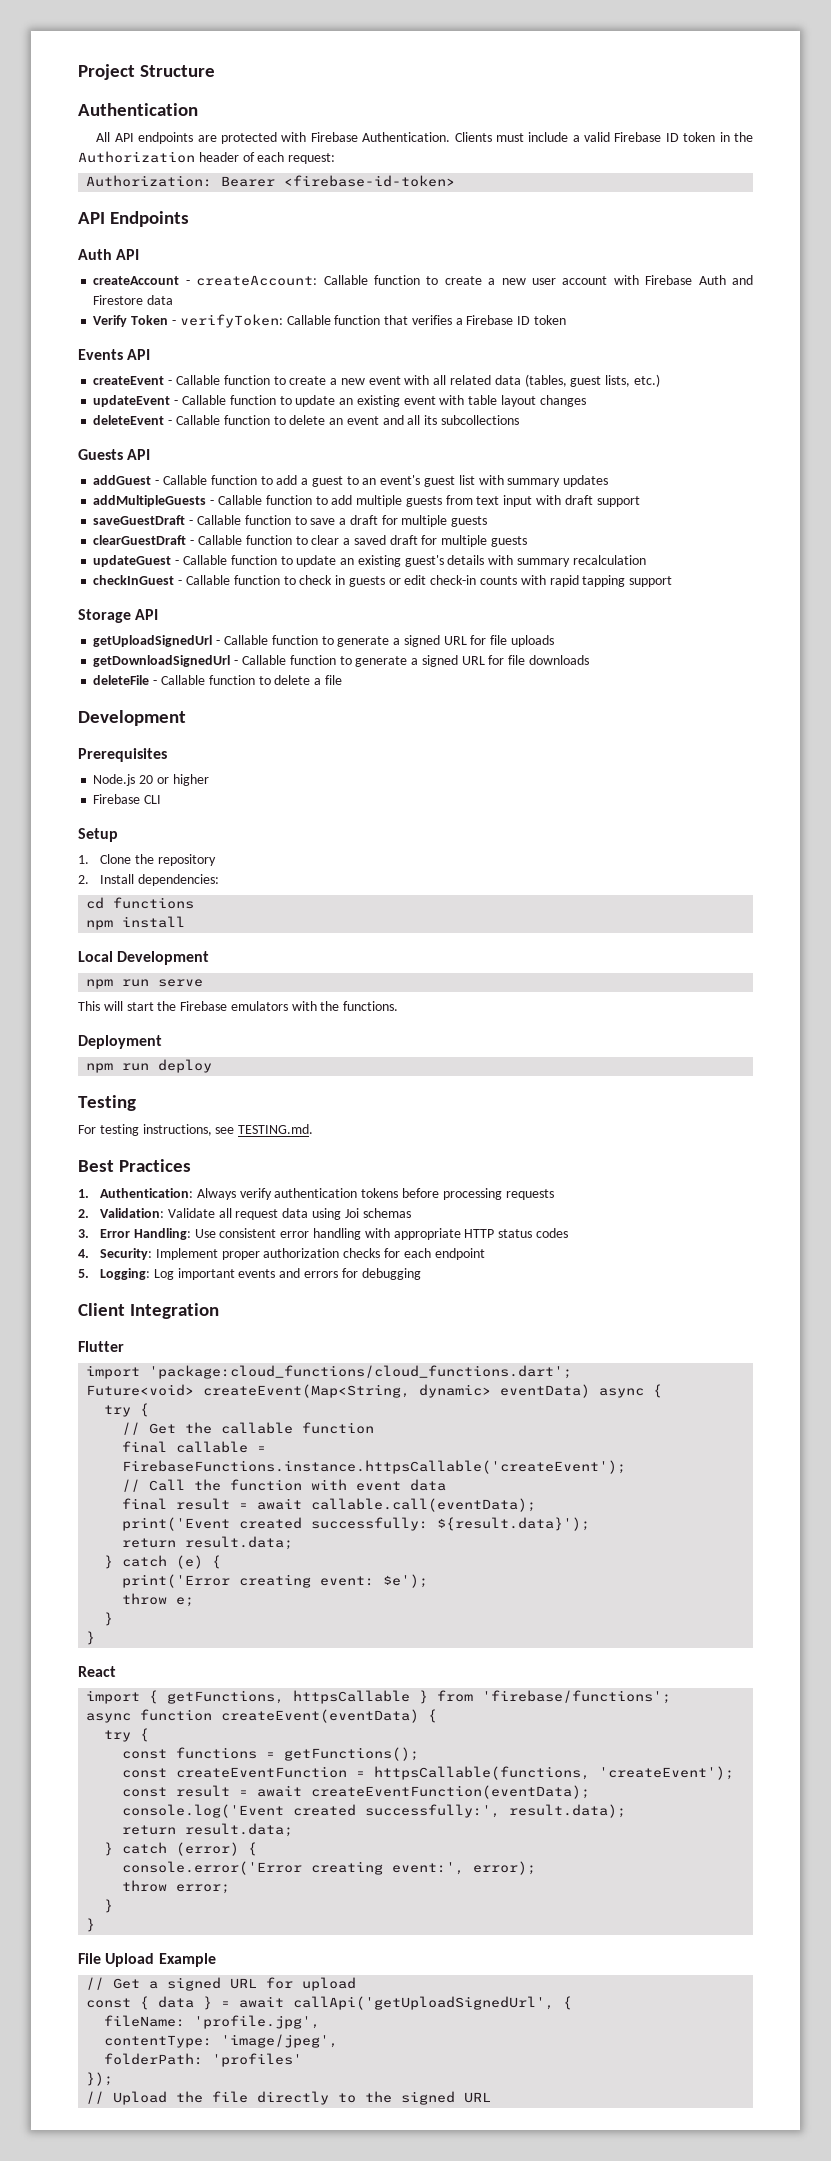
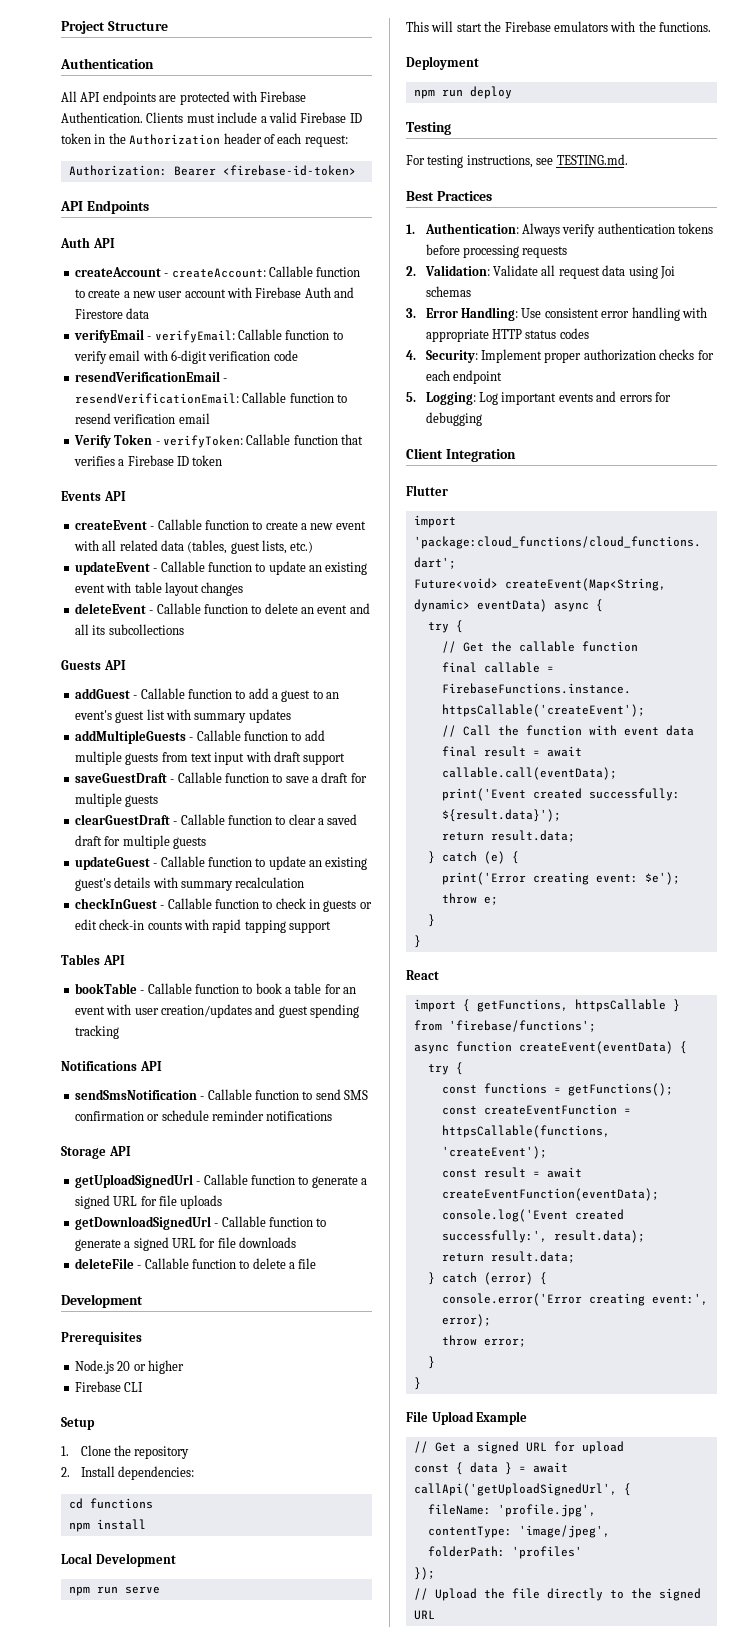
(174, 300) none -> [73,329,343,343] [73,350,298,364] [74,371,228,382] [74,392,347,404] [74,413,210,424] // verifyEmail - verifyEmail: Callable function to verify email with 6-digit verification code // resendVerificationEmail - resendVerificationEmail: Callable function to resend verification email
(673, 581) none -> [61,954,125,965] [74,983,357,994] [74,1004,359,1018] [74,1025,119,1039] [61,1061,162,1071] [74,1089,368,1100] [74,1110,333,1121] // Tables API // bookTable - Callable function to book a table for an event with user creation/updates and guest spending tracking // Notifications API // sendSmsNotification - Callable function to send SMS confirmation or schedule reminder notifications

